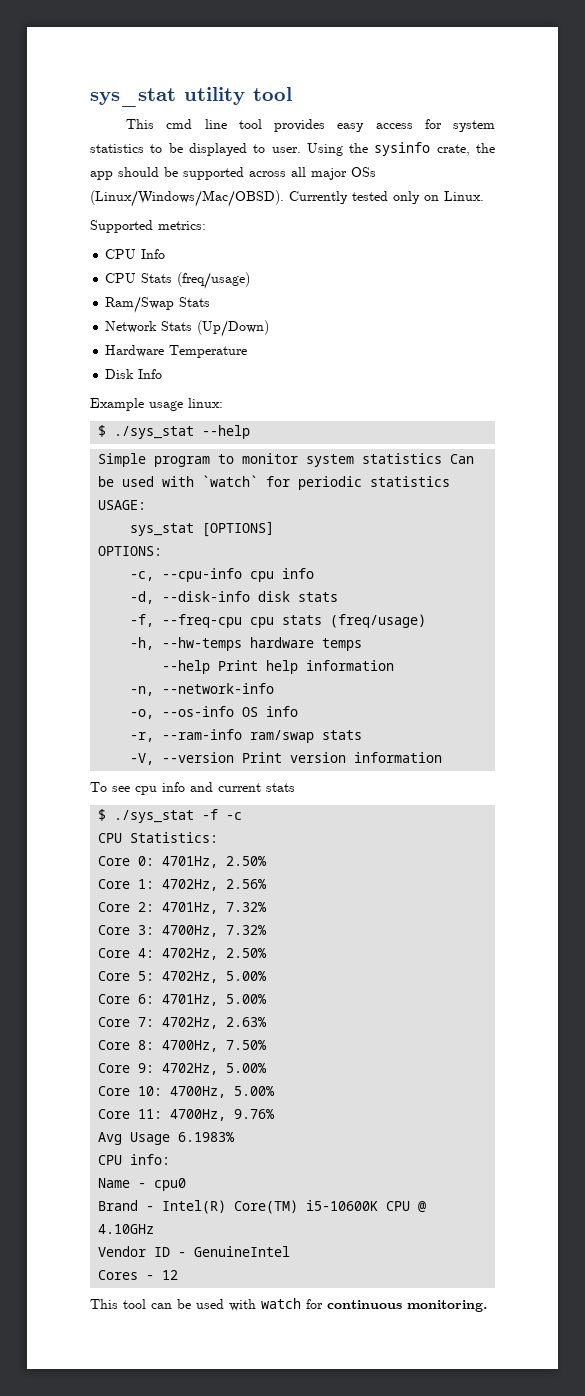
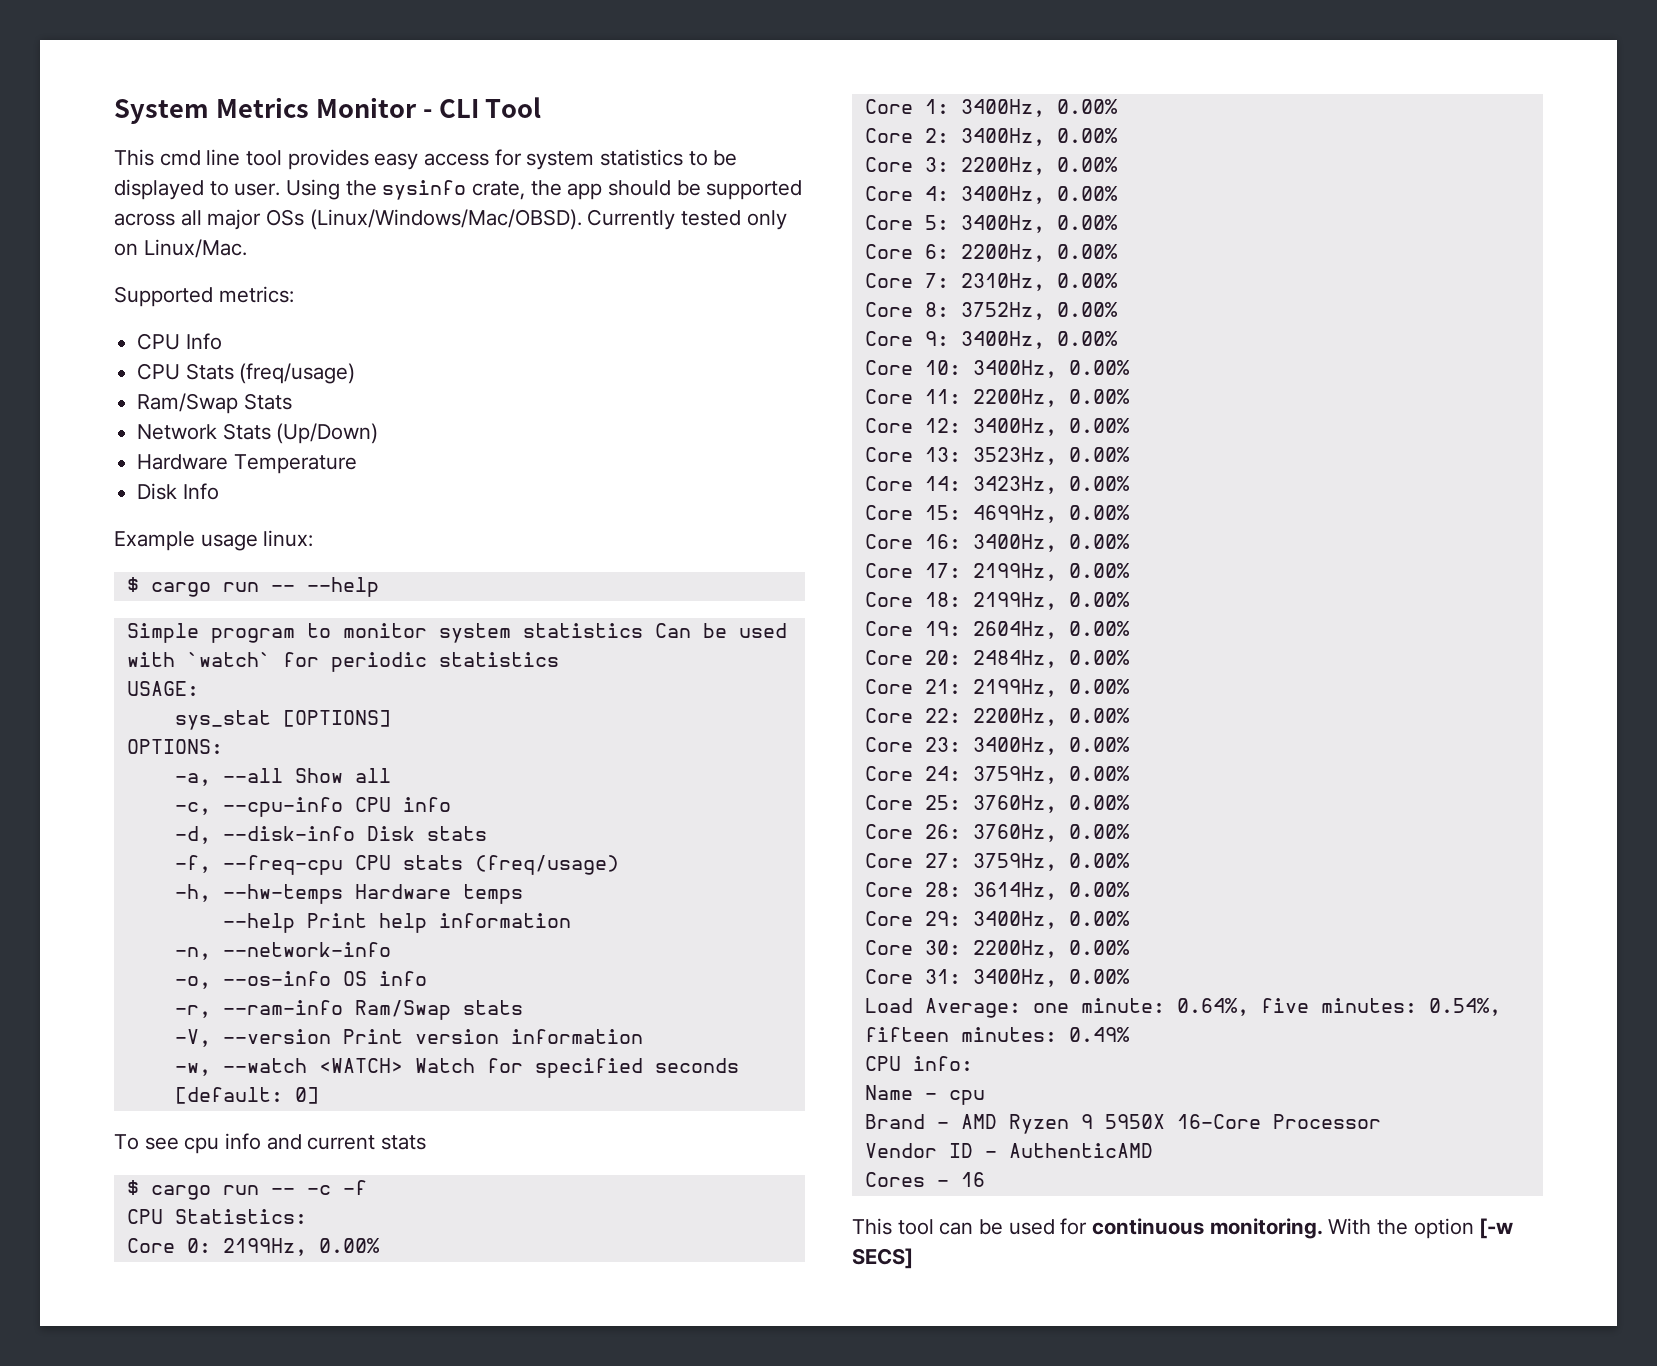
[90,87,292,107] sys_stat utility tool -> [114,97,542,124] System Metrics Monitor - CLI Tool
[444,191,484,201] Linux. -> [143,239,247,258] Linux/Mac.
[114,426,195,439] ./sys_stat -> [150,582,295,597] cargo run --
(163, 551) none -> [174,768,391,786] // -a, --all Show all
[250,571,275,582] cpu -> [354,797,391,812] CPU
[258,591,291,602] disk -> [366,826,415,841] Disk
[250,617,275,628] cpu -> [354,855,391,870] CPU
[250,637,315,648] hardware -> [354,884,451,899] Hardware
[250,730,315,743] ram/swap -> [354,1000,451,1020] Ram/Swap
(443, 757) none -> [174,1058,739,1078] [174,1087,319,1104] // -w, --watch <WATCH> Watch for specified seconds [default: 0]
[114,810,195,823] ./sys_stat -> [150,1185,331,1200] cargo run -- -c
[226,812,243,820] -c -> (367, 1187) none
[162,856,268,868] 4701Hz, 2.50% -> [222,1238,380,1256] 2199Hz, 0.00%
[162,879,268,891] 4702Hz, 2.56% -> [960,99,1118,117] 3400Hz, 0.00%
[162,902,268,914] 4701Hz, 7.32% -> [960,128,1118,146] 3400Hz, 0.00%
[162,925,268,937] 4700Hz, 7.32% -> [960,157,1118,175] 2200Hz, 0.00%
[162,948,268,960] 4702Hz, 2.50% -> [960,186,1118,204] 3400Hz, 0.00%
[162,971,268,983] 4702Hz, 5.00% -> [960,215,1118,233] 3400Hz, 0.00%
[162,994,268,1006] 4701Hz, 5.00% -> [960,244,1118,262] 2200Hz, 0.00%
[162,1017,268,1029] 4702Hz, 2.63% -> [960,273,1118,291] 2310Hz, 0.00%
[162,1040,268,1052] 4700Hz, 7.50% -> [960,302,1118,320] 3752Hz, 0.00%
[162,1063,268,1075] 4702Hz, 5.00% -> [960,331,1118,349] 3400Hz, 0.00%
[170,1086,276,1098] 4700Hz, 5.00% -> [972,360,1130,378] 3400Hz, 0.00%
[170,1109,276,1121] [98,1132,236,1145] 4700Hz, 9.76% // Avg Usage 6.1983% -> [972,389,1130,407] [864,418,1130,436] [864,447,1130,465] [864,476,1130,494] [864,505,1130,523] [864,534,1130,552] [864,563,1130,581] [864,592,1130,610] [864,621,1130,639] [864,650,1130,668] [864,679,1130,697] [864,708,1130,726] [864,737,1130,755] [864,766,1130,784] [864,795,1130,813] [864,824,1130,842] [864,853,1130,871] [864,882,1130,900] [864,911,1130,929] [864,940,1130,958] [864,969,1130,987] [864,998,1501,1018] [864,1027,1130,1042] 2200Hz, 0.00% // Core 12: 3400Hz, 0.00% // Core 13: 3523Hz, 0.00% // Core 14: 3423Hz, 0.00% // Core 15: 4699Hz, 0.00% // Core 16: 3400Hz, 0.00% // Core 17: 2199Hz, 0.00% // Core 18: 2199Hz, 0.00% // Core 19: 2604Hz, 0.00% // Core 20: 2484Hz, 0.00% // Core 21: 2199Hz, 0.00% // Core 22: 2200Hz, 0.00% // Core 23: 3400Hz, 0.00% // Core 24: 3759Hz, 0.00% // Core 25: 3760Hz, 0.00% // Core 26: 3760Hz, 0.00% // Core 27: 3759Hz, 0.00% // Core 28: 3614Hz, 0.00% // Core 29: 3400Hz, 0.00% // Core 30: 2200Hz, 0.00% // Core 31: 3400Hz, 0.00% // Load Average: one minute: 0.64%, five minutes: 0.54%, fifteen minutes: 0.49%
[154,1178,187,1191] cpu0 -> [948,1090,985,1105] cpu
[162,1200,427,1214] [98,1224,155,1234] Intel(R) Core(TM) i5-10600K CPU @ 4.10GHz -> [960,1114,1381,1134] AMD Ryzen 9 5950X 16-Core Processor
[194,1246,291,1257] GenuineIntel -> [1008,1143,1153,1158] AuthenticAMD
[162,1270,179,1280] 12 -> [960,1172,985,1187] 16
[229,1298,301,1311] with watch -> (1055, 1227) none
(487, 1306) none -> [1328,1218,1514,1239] [852,1248,913,1269] With the option [-w SECS]

